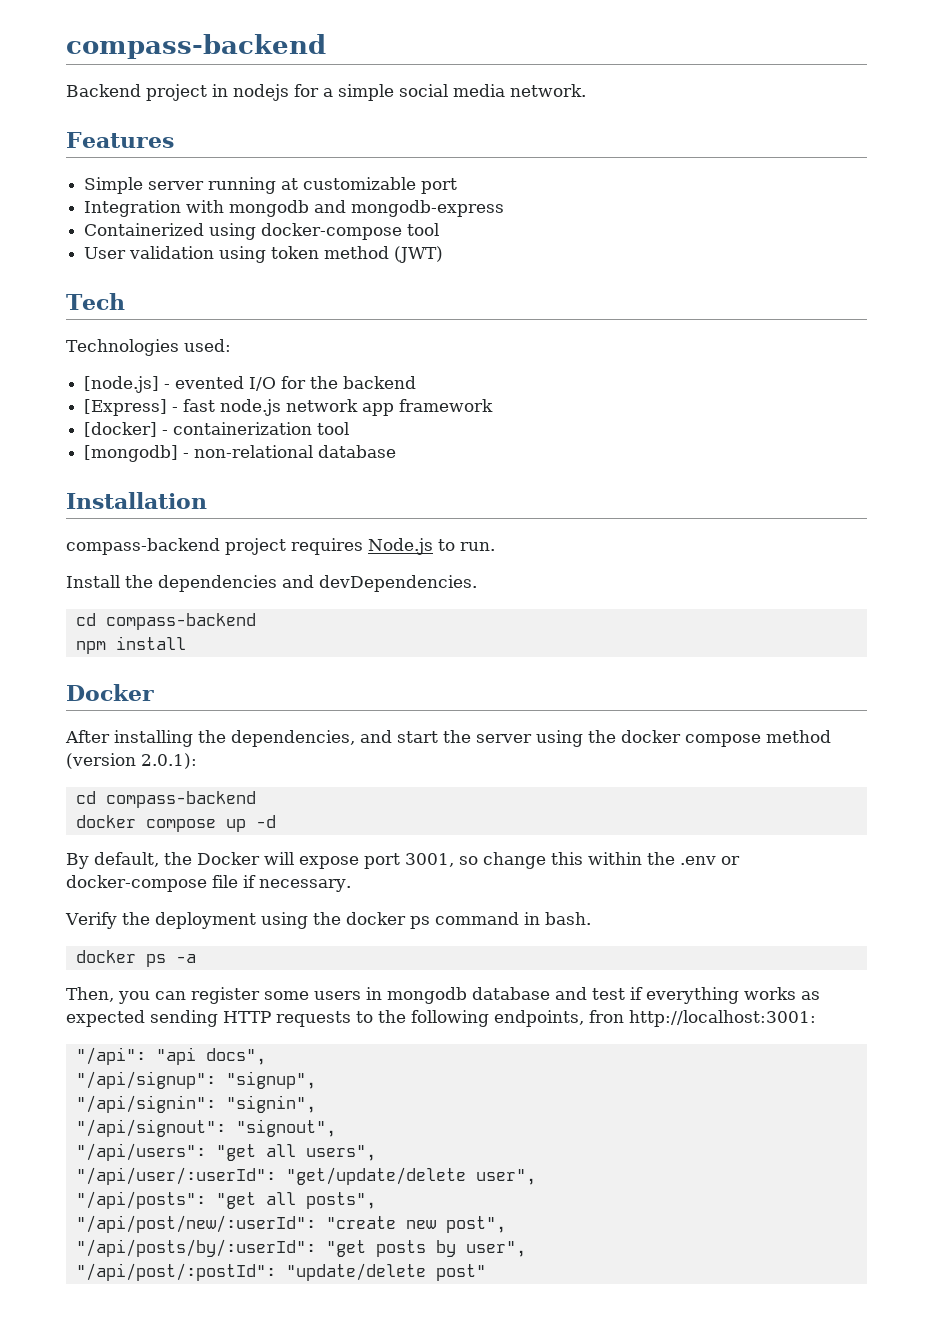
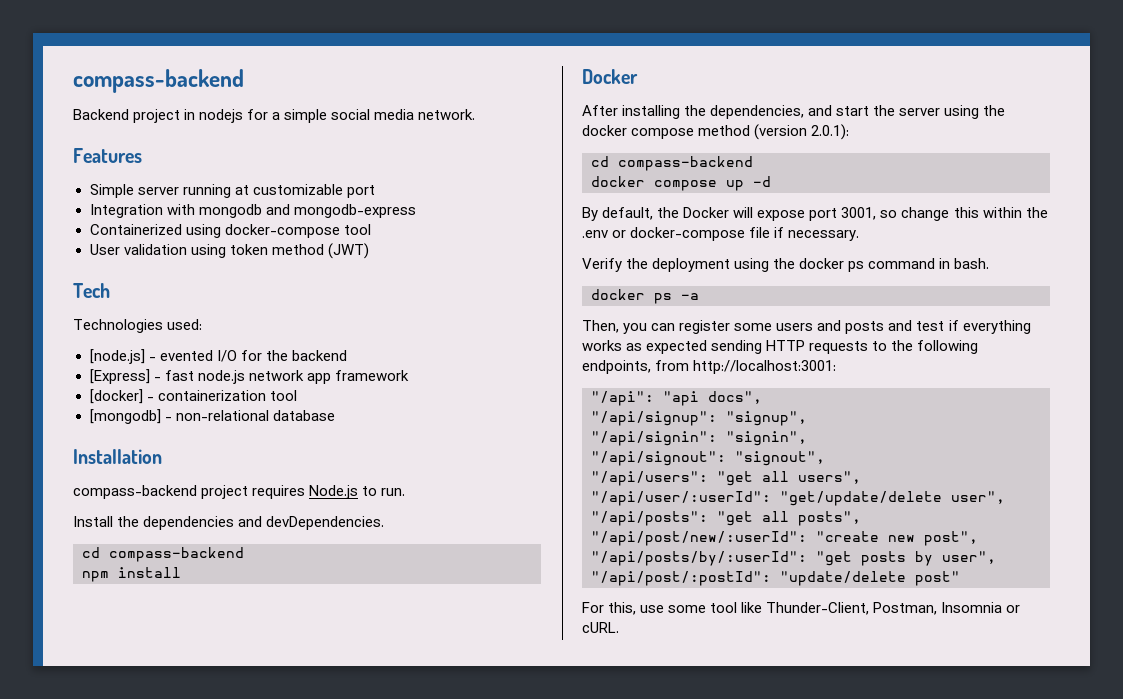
[366,987,550,1004] in mongodb database -> [817,320,885,334] and posts
[589,1010,624,1023] fron -> [655,360,690,371] from
(486, 1272) none -> [582,602,1021,615] [582,622,619,633] // For this, use some tool like Thunder-Client, Postman, Insomnia or cURL.

